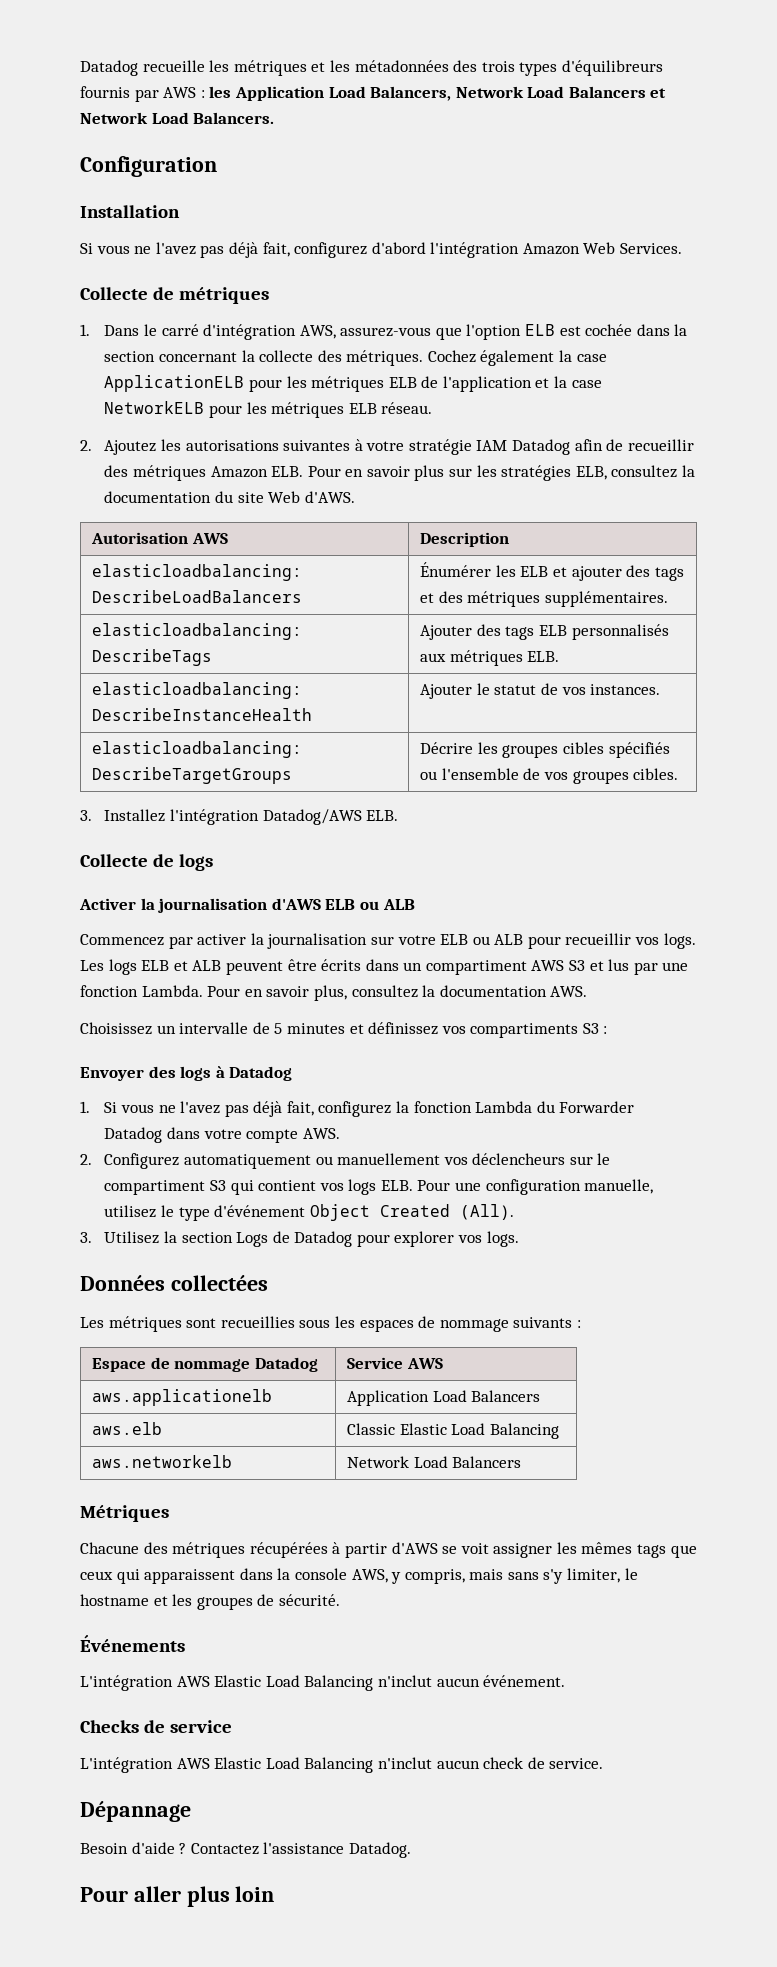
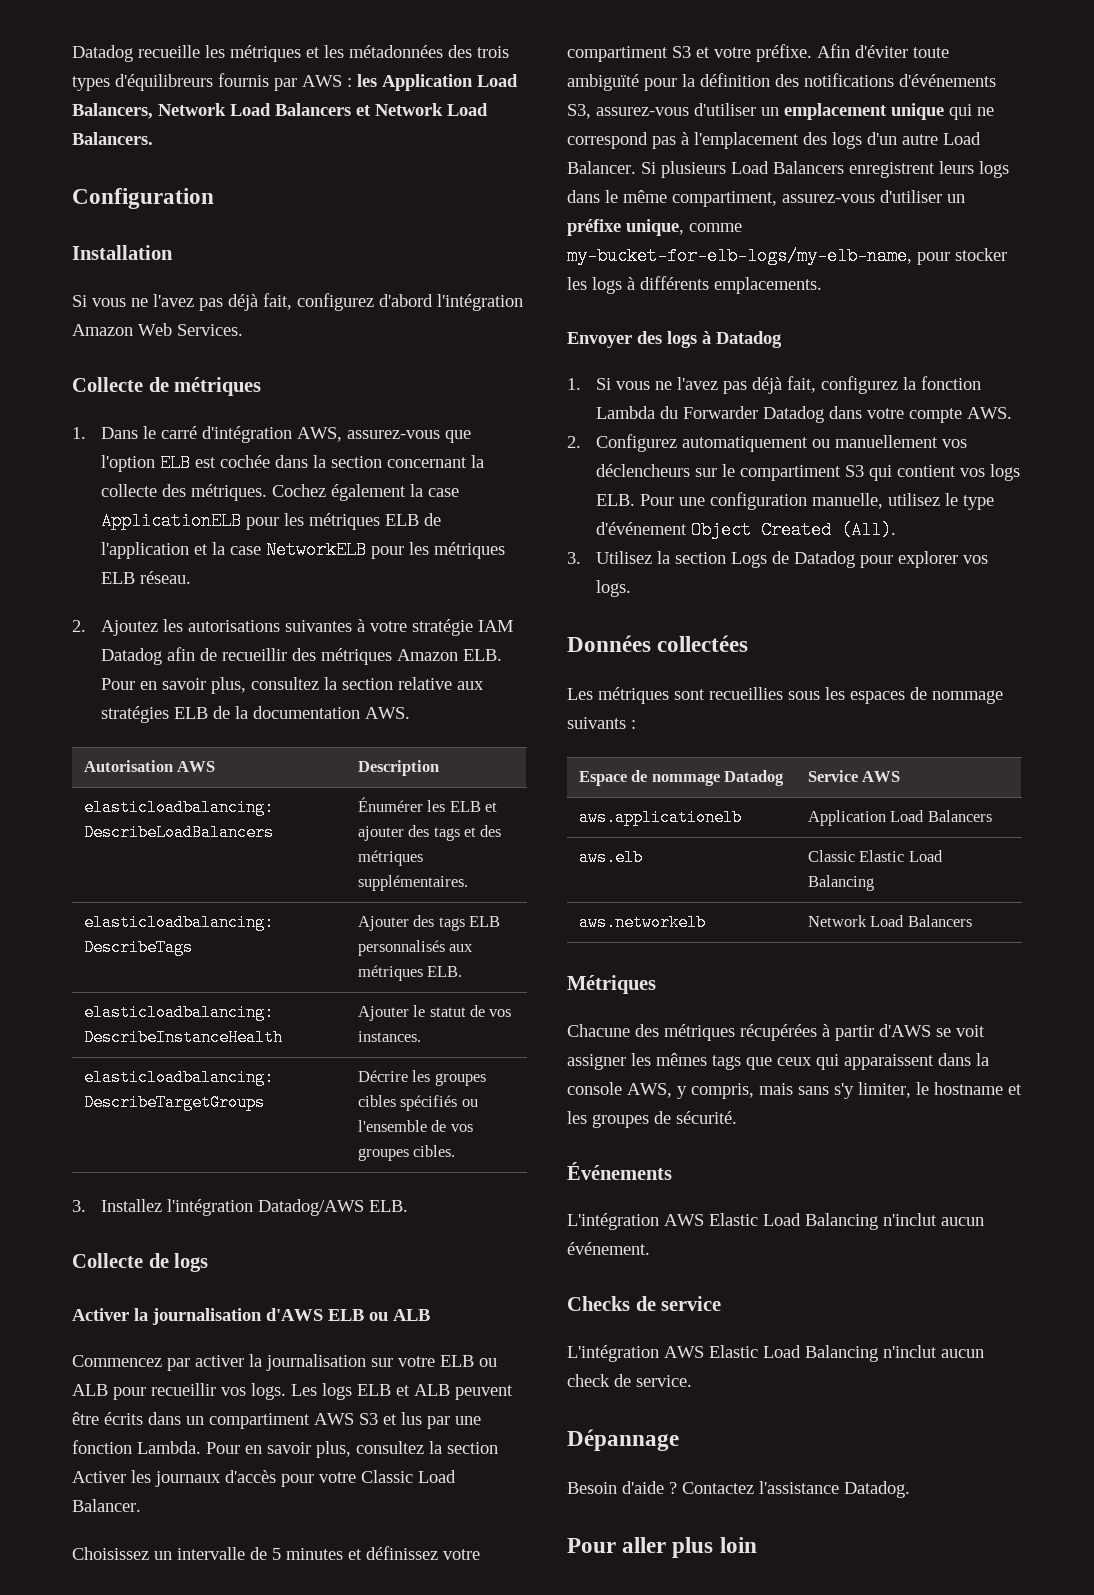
[414,465,696,481] [104,491,355,503] plus sur les stratégies ELB, consultez la documentation du site Web d'AWS. -> [211,677,485,694] [101,706,411,723] plus, consultez la section relative aux stratégies ELB de la documentation AWS.
[439,985,588,997] documentation AWS. -> [447,1442,498,1454] [72,1470,456,1487] [72,1499,141,1512] section Activer les journaux d'accès pour votre Classic Load Balancer.
[441,1023,608,1038] vos compartiments S3 : -> [443,1549,480,1560] [567,44,949,62] [567,73,996,91] [567,103,994,120] [567,132,981,149] [567,161,1009,178] [567,190,965,207] [567,219,742,236] [567,247,1007,265] [567,276,822,294] votre compartiment S3 et votre préfixe. Afin d'éviter toute ambiguïté pour la définition des notifications d'événements S3, assurez-vous d'utiliser un emplacement unique qui ne correspond pas à l'emplacement des logs d'un autre Load Balancer. Si plusieurs Load Balancers enregistrent leurs logs dans le même compartiment, assurez-vous d'utiliser un préfixe unique, comme my-bucket-for-elb-logs/my-elb-name, pour stocker les logs à différents emplacements.

